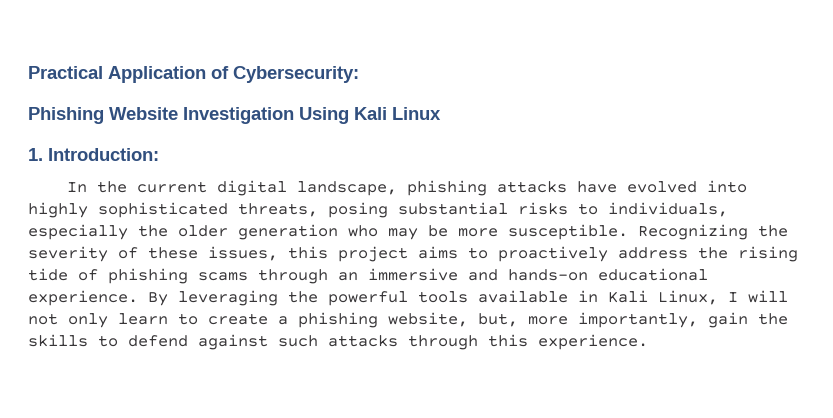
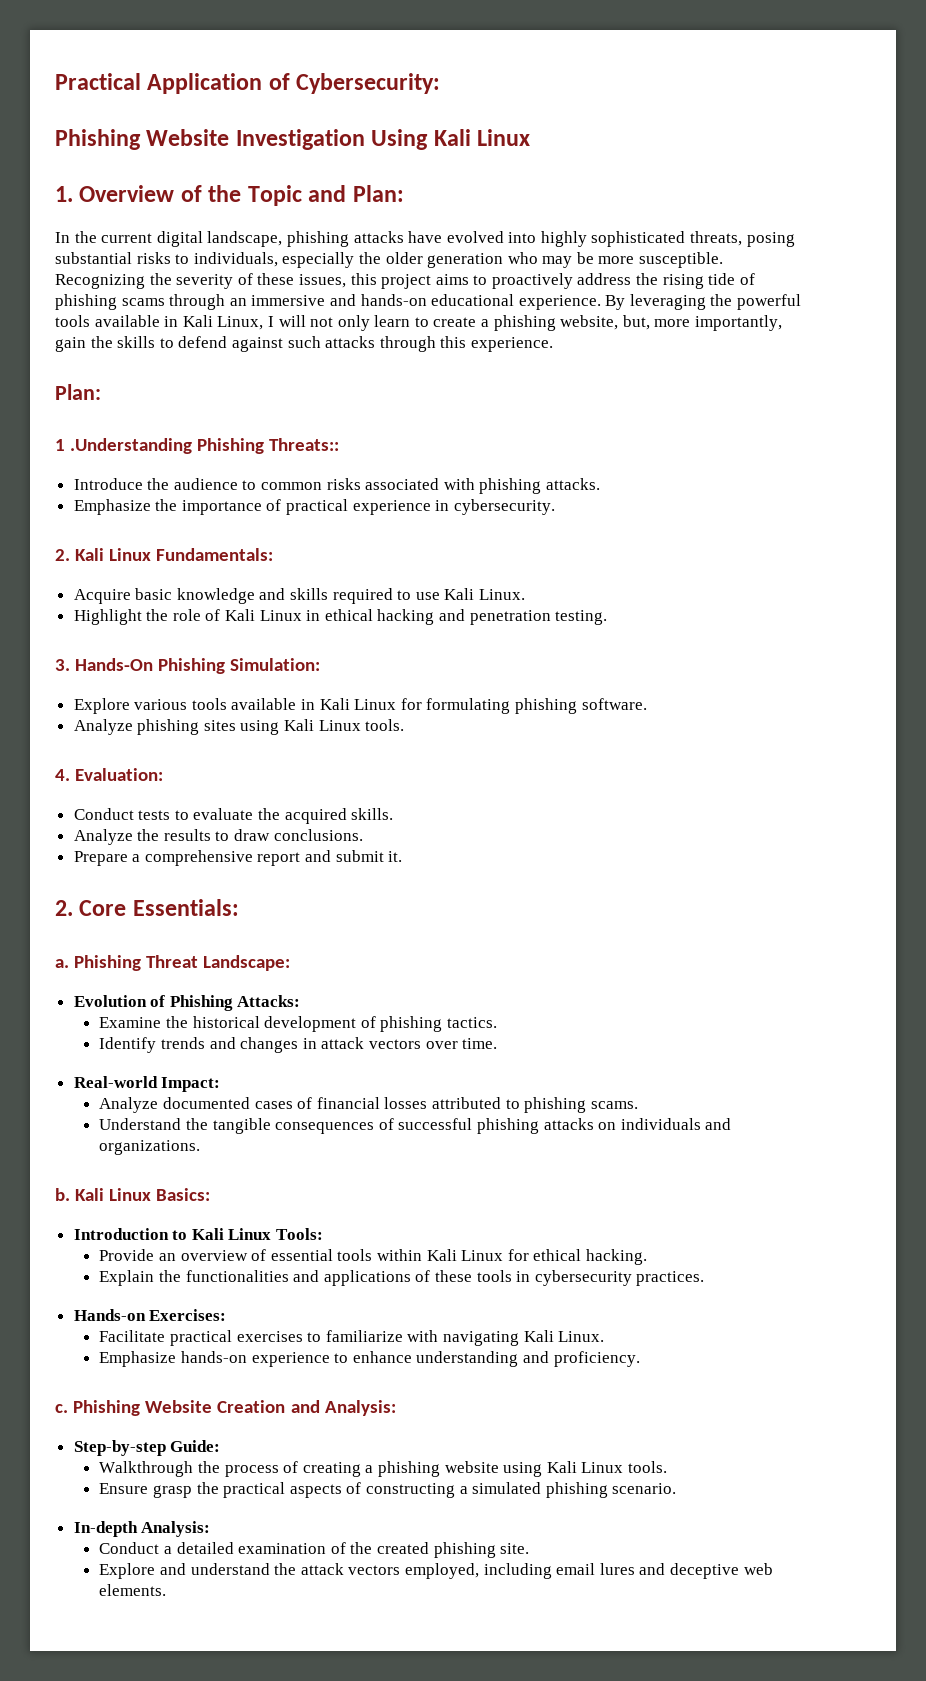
[48,148,159,161] Introduction: -> [79,185,404,206] Overview of the Topic and Plan:
(648, 342) none -> [55,384,101,400] [55,438,340,454] [73,478,601,494] [73,499,555,515] [55,548,274,561] [73,588,526,604] [73,609,608,625] [55,658,321,674] [73,698,647,714] [73,719,405,735] [55,768,164,781] [73,808,394,824] [73,829,363,845] [73,850,403,866] [55,899,239,916] [55,955,291,971] [73,995,301,1011] [99,1016,497,1032] [99,1037,498,1053] [73,1076,221,1092] [99,1097,638,1113] [99,1118,732,1134] [99,1140,201,1155] [55,1188,211,1201] [73,1228,324,1240] [99,1249,647,1265] [99,1270,705,1286] [73,1309,227,1321] [99,1330,605,1346] [99,1351,640,1367] [55,1400,396,1416] [73,1440,221,1456] [99,1461,667,1477] [99,1482,677,1498] [73,1521,211,1537] [99,1542,530,1558] [99,1563,773,1579] [99,1584,167,1596] // Plan: // 1 .Understanding Phishing Threats:: // Introduce the audience to common risks associated with phishing attacks. // Emphasize the importance of practical experience in cybersecurity. // 2. Kali Linux Fundamentals: // Acquire basic knowledge and skills required to use Kali Linux. // Highlight the role of Kali Linux in ethical hacking and penetration testing. // 3. Hands-On Phishing Simulation: // Explore various tools available in Kali Linux for formulating phishing software. // Analyze phishing sites using Kali Linux tools. // 4. Evaluation: // Conduct tests to evaluate the acquired skills. // Analyze the results to draw conclusions. // Prepare a comprehensive report and submit it. // 2. Core Essentials: // a. Phishing Threat Landscape: // Evolution of Phishing Attacks: // Examine the historical development of phishing tactics. // Identify trends and changes in attack vectors over time. // Real-world Impact: // Analyze documented cases of financial losses attributed to phishing scams. // Understand the tangible consequences of successful phishing attacks on individuals and organizations. // b. Kali Linux Basics: // Introduction to Kali Linux Tools: // Provide an overview of essential tools within Kali Linux for ethical hacking. // Explain the functionalities and applications of these tools in cybersecurity practices. // Hands-on Exercises: // Facilitate practical exercises to familiarize with navigating Kali Linux. // Emphasize hands-on experience to enhance understanding and proficiency. // c. Phishing Website Creation and Analysis: // Step-by-step Guide: // Walkthrough the process of creating a phishing website using Kali Linux tools. // Ensure grasp the practical aspects of constructing a simulated phishing scenario. // In-depth Analysis: // Conduct a detailed examination of the created phishing site. // Explore and understand the attack vectors employed, including email lures and deceptive web elements.

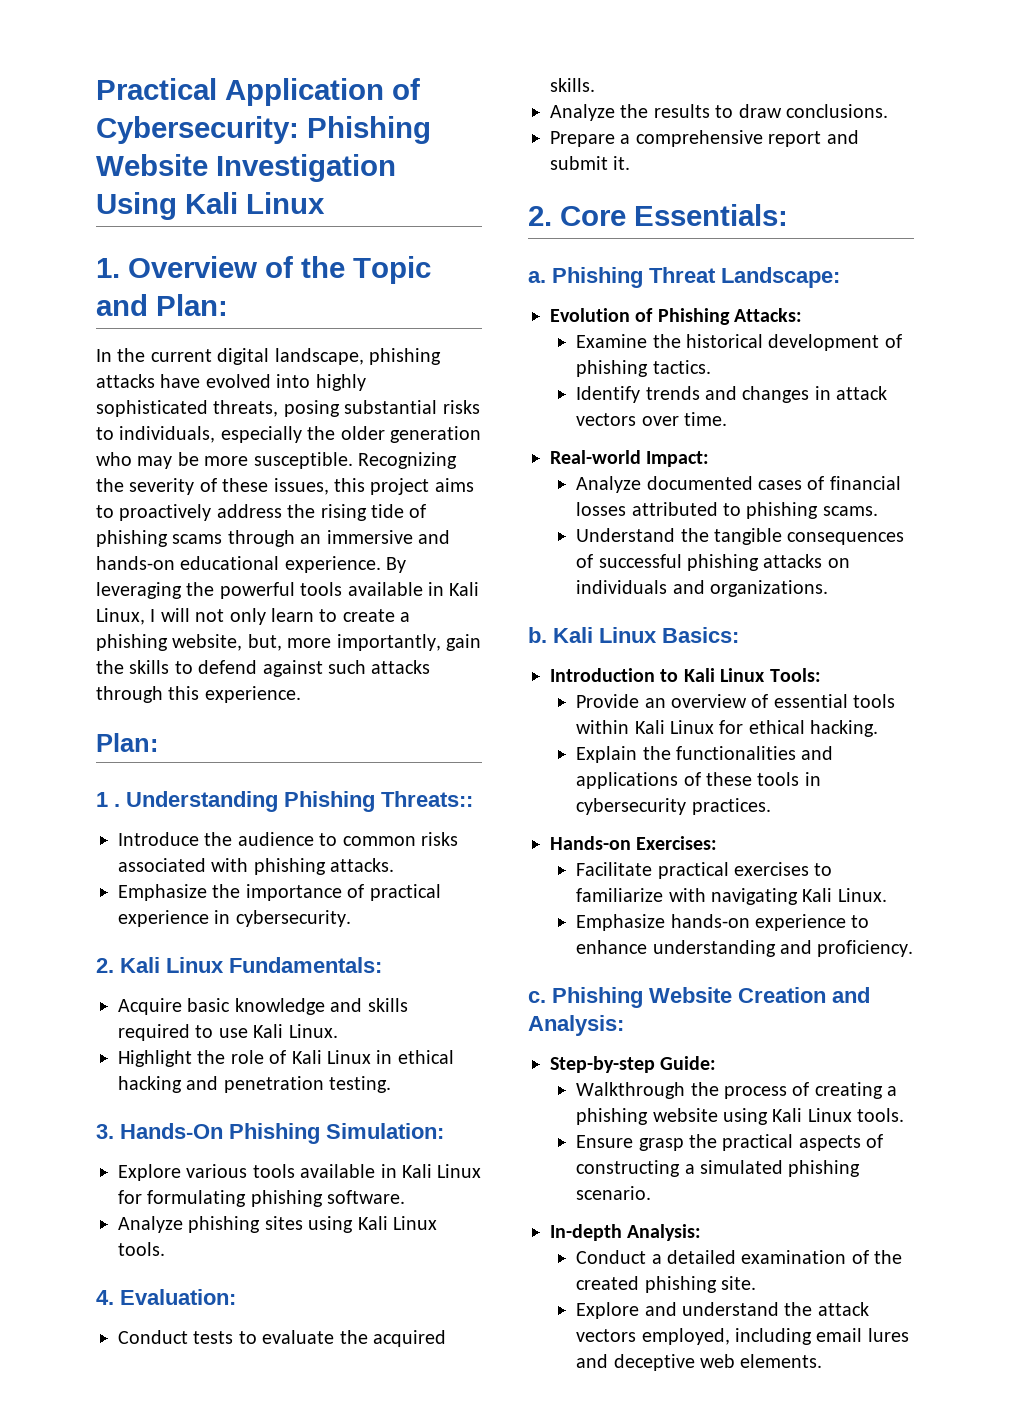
(441, 83) // -> (299, 130) none
[70,438,193,454] .Understanding -> [114,791,278,812] . Understanding

